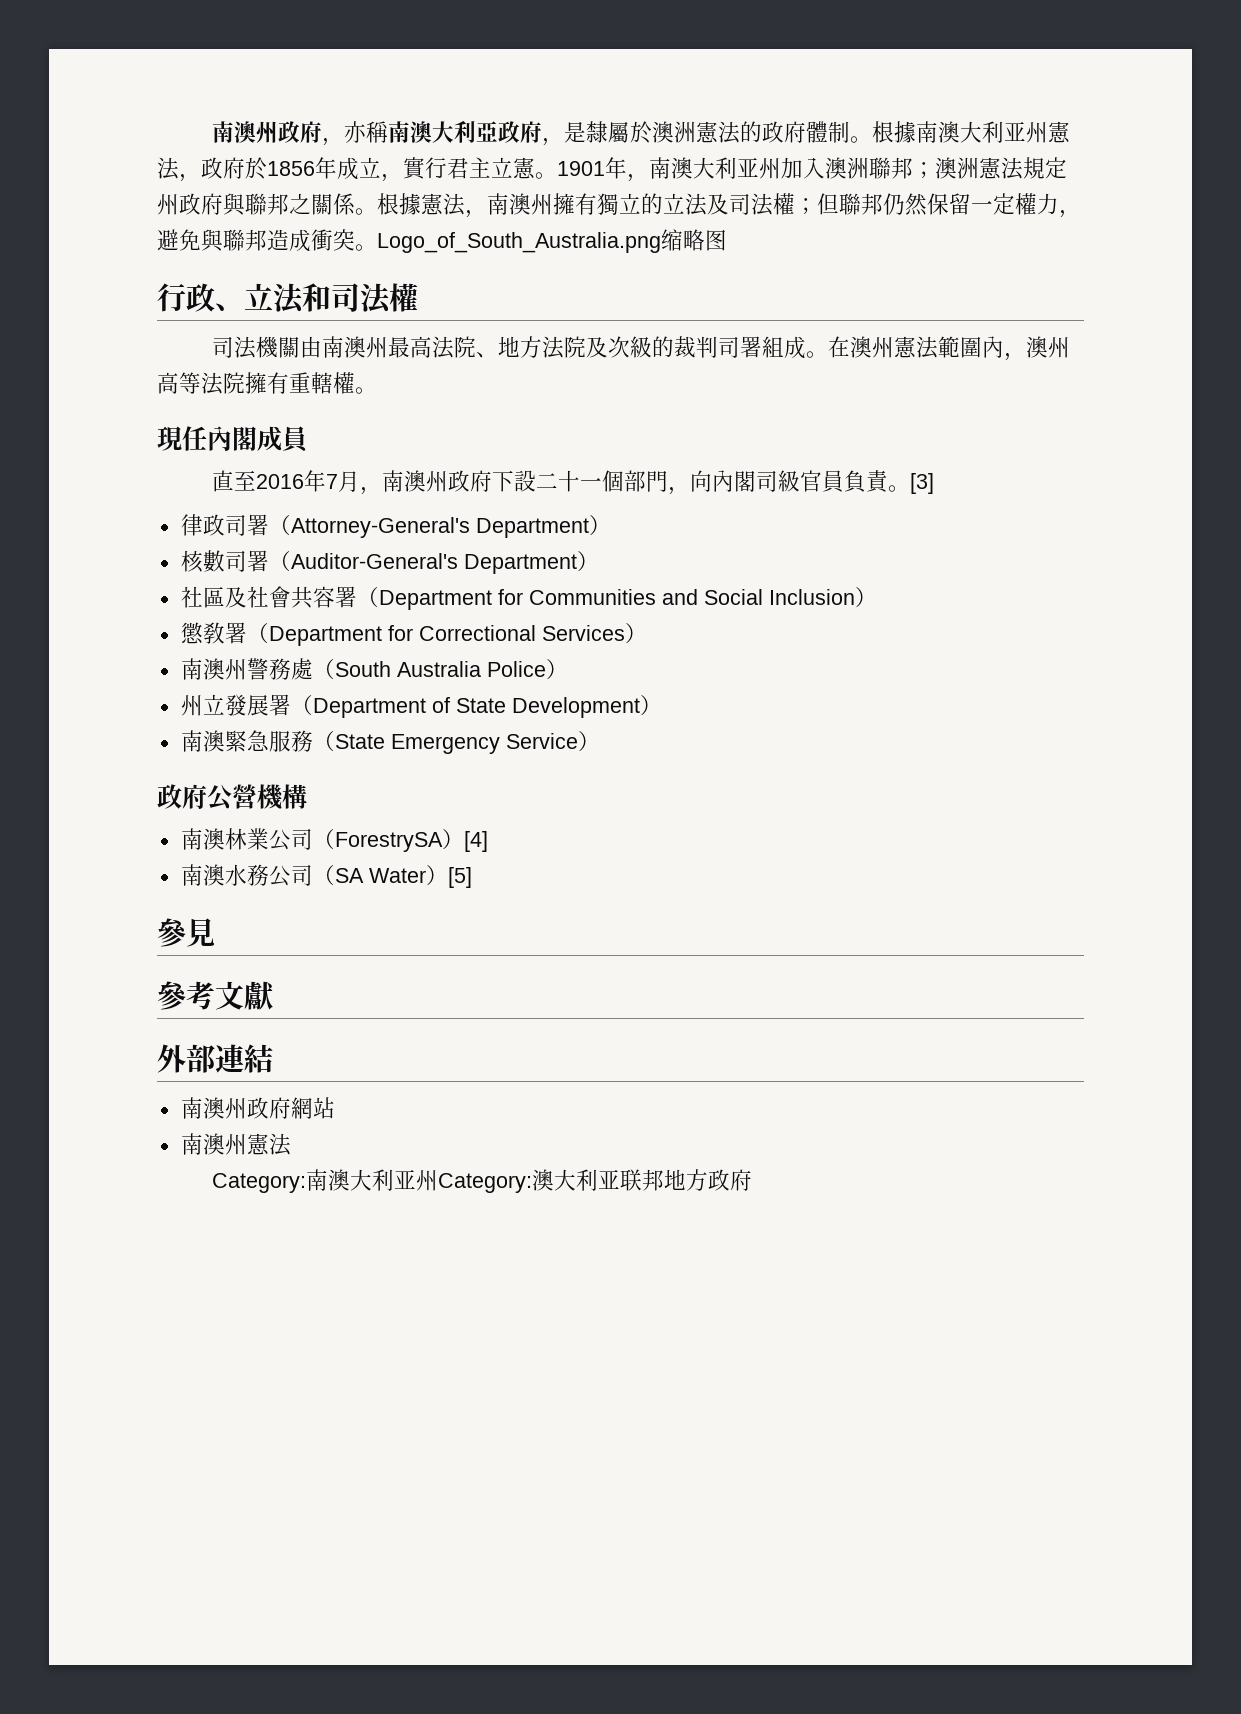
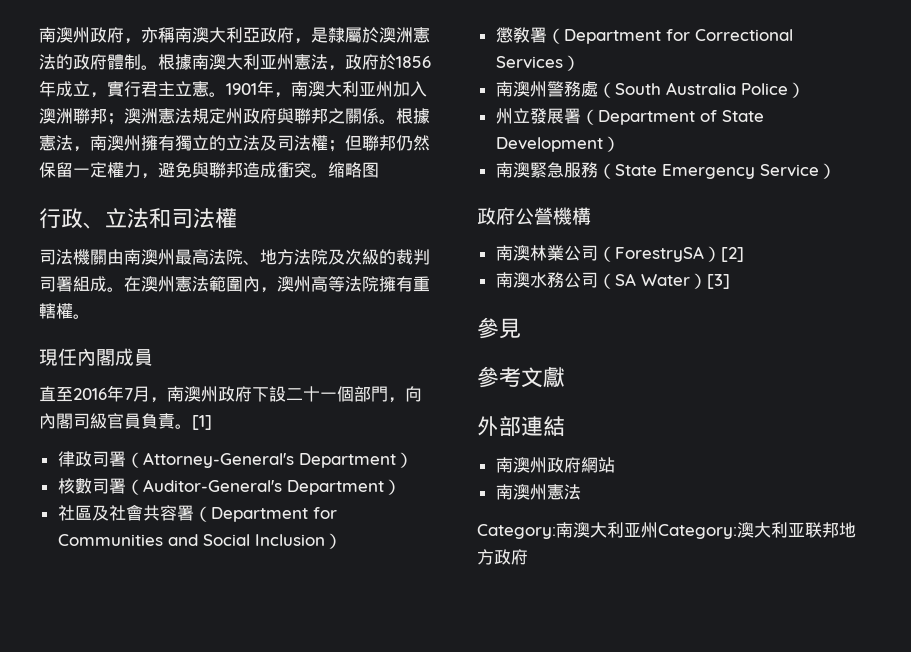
[377,232,661,253] Logo_of_South_Australia.png -> (328, 175) none
[909,473,934,494] [3] -> [192,415,212,430] [1]
[463,831,488,852] [4] -> [720,247,744,262] [2]
[447,867,472,888] [5] -> [706,274,730,289] [3]

